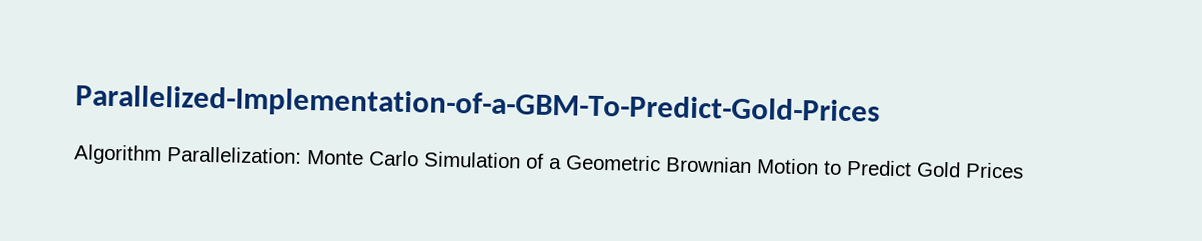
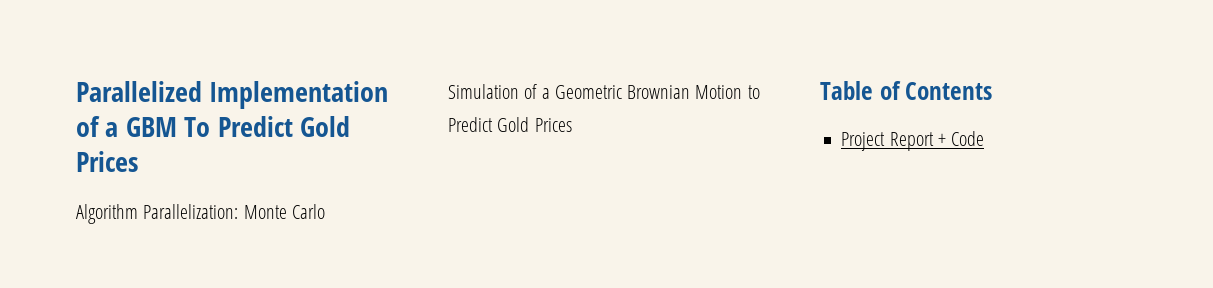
[75,84,880,127] Parallelized-Implementation-of-a-GBM-To-Predict-Gold-Prices -> [76,81,389,109] [76,116,351,137] [76,151,138,172] Parallelized Implementation of a GBM To Predict Gold Prices
(1024, 170) none -> [820,81,993,100] [841,131,985,151] // Table of Contents // Project Report + Code

